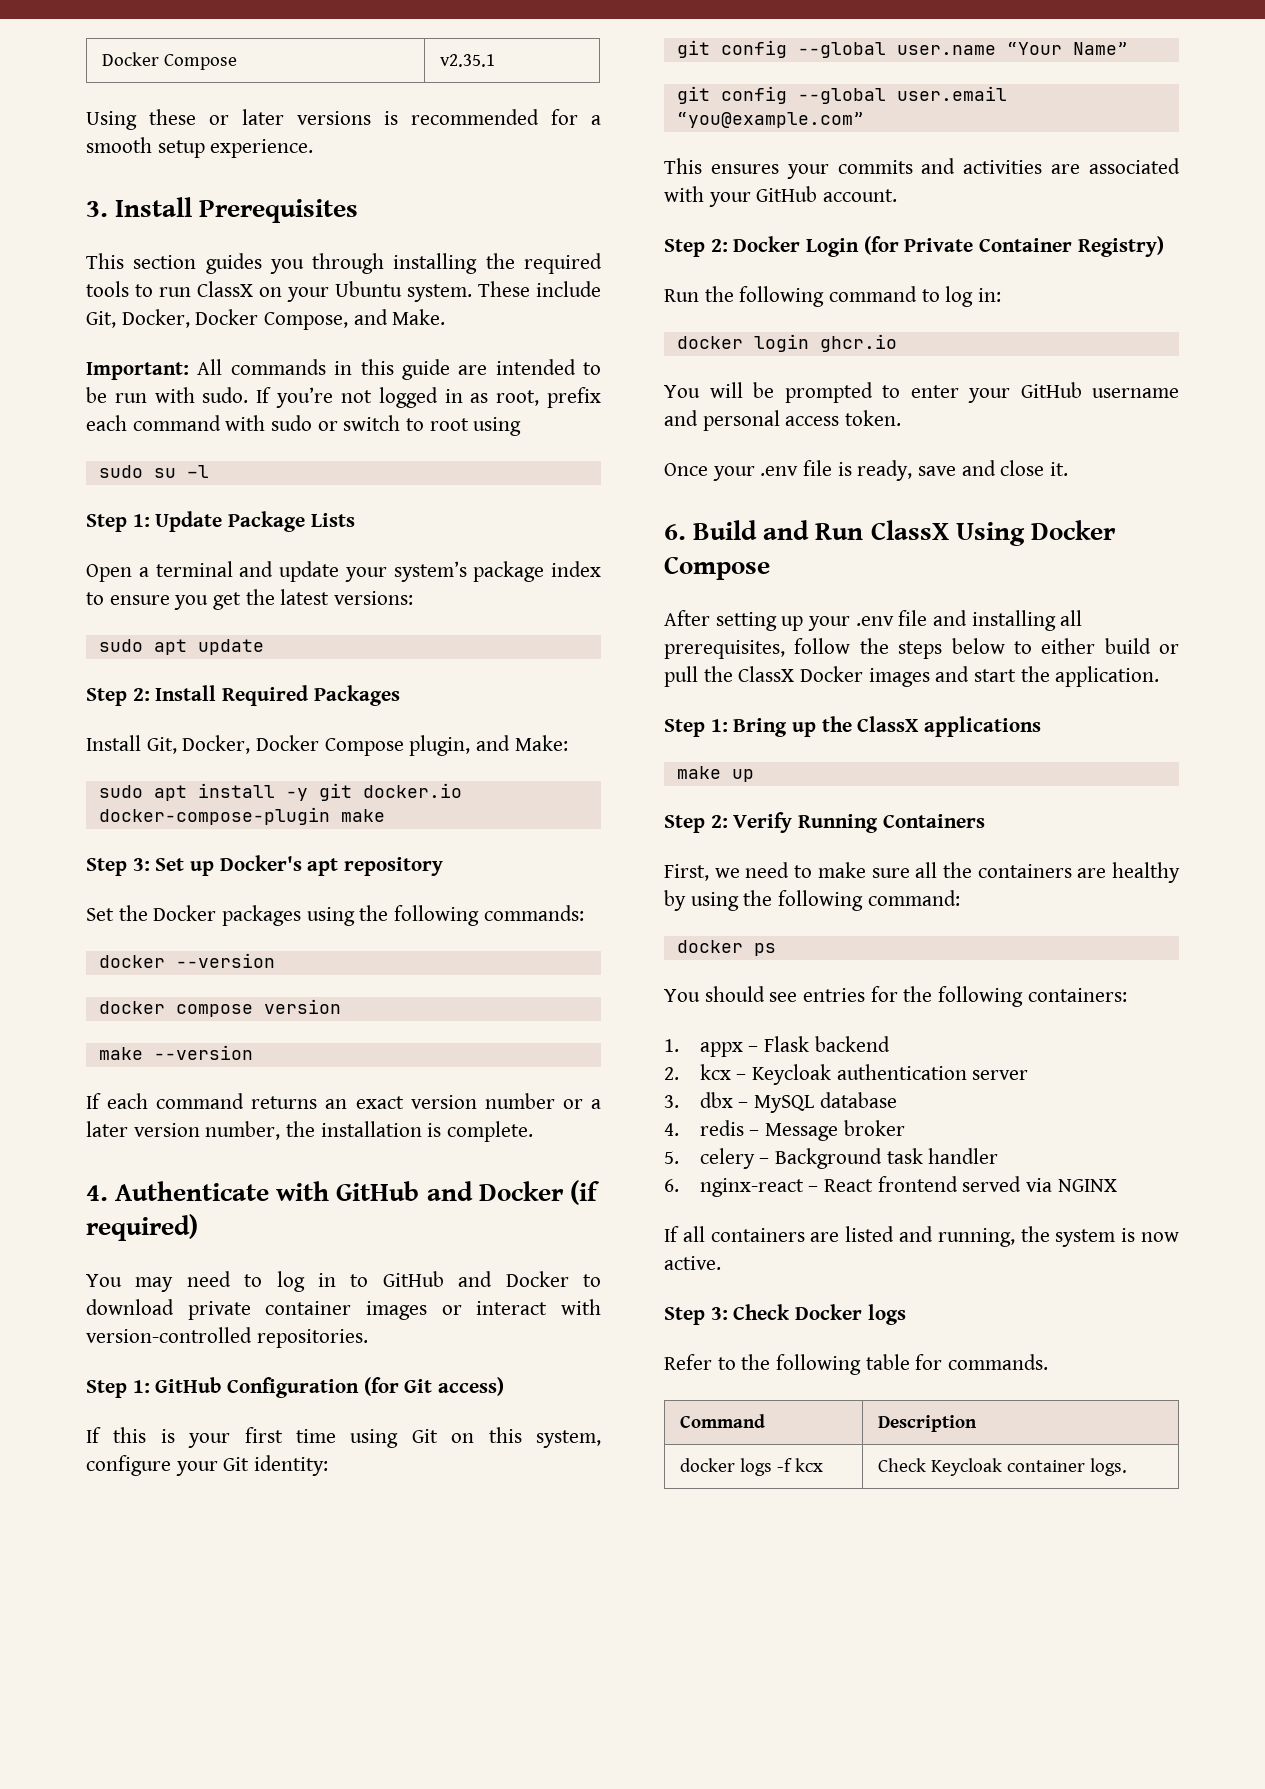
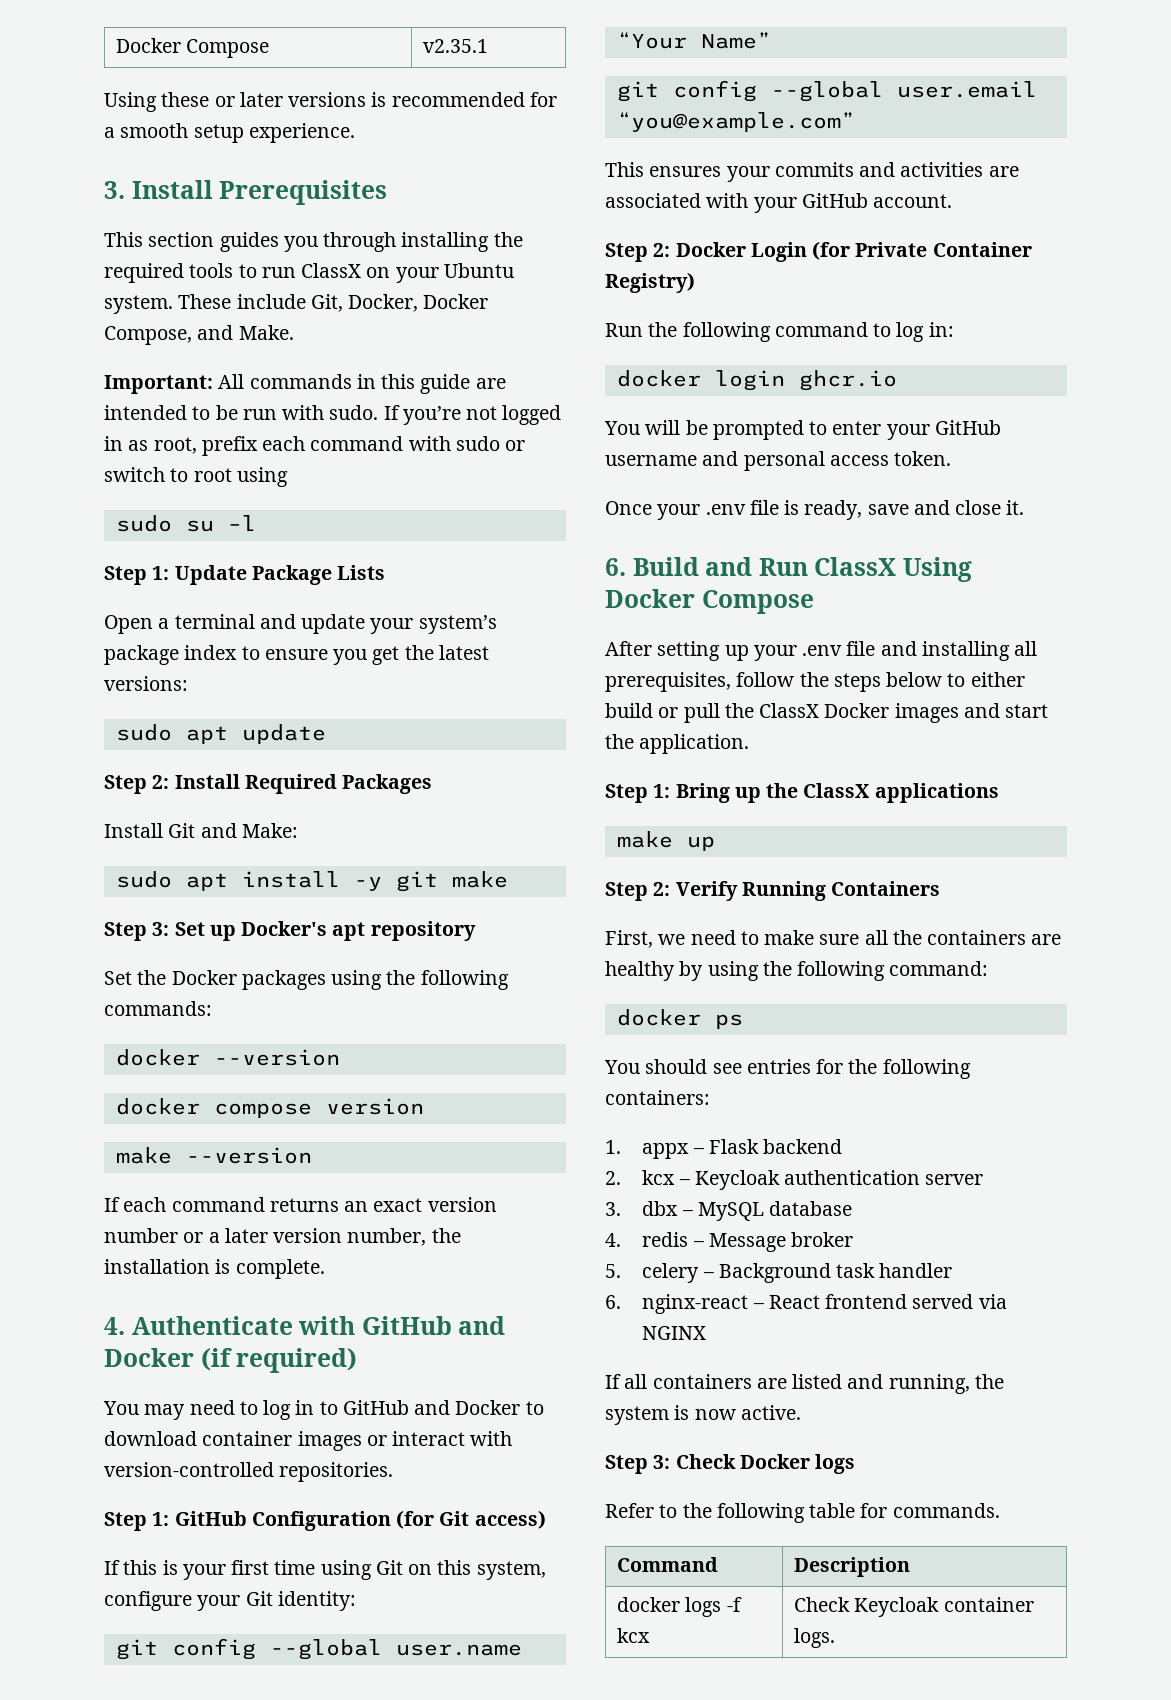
[146,735,471,756] Git, Docker, Docker Compose plugin, -> [168,823,196,838] Git
[362,783,462,798] [98,807,330,825] docker.io docker-compose-plugin -> (438, 881) none
[187,1301,251,1320] private -> (197, 1438) none

